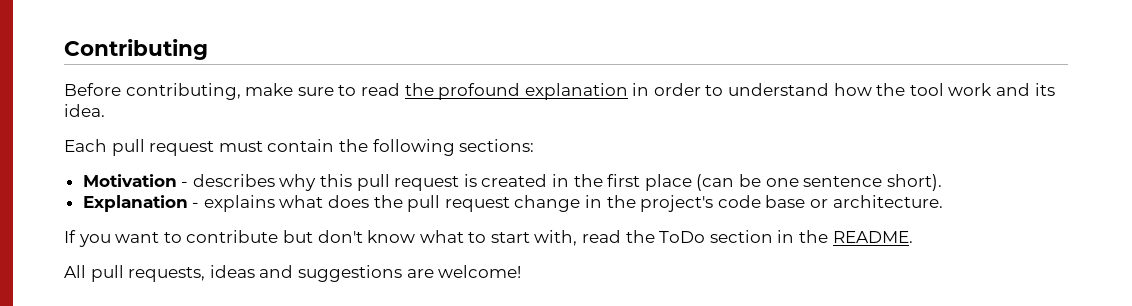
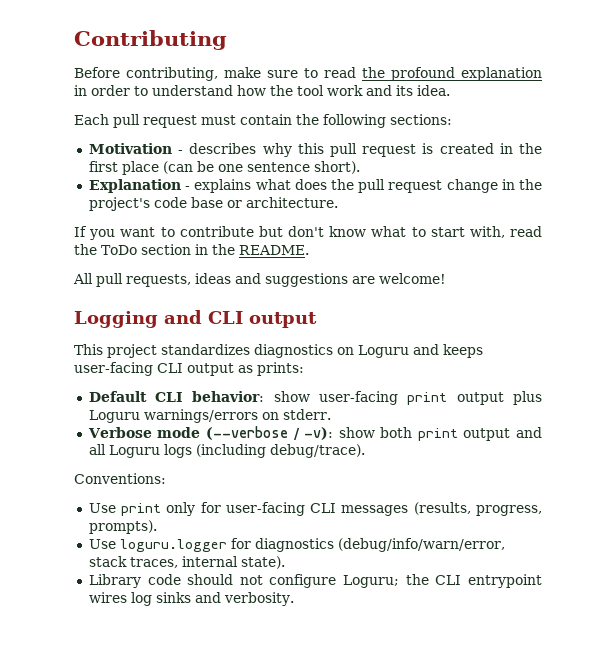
(522, 271) none -> [74,310,317,328] [74,344,483,358] [74,362,304,376] [88,391,542,405] [88,409,331,423] [87,426,542,441] [88,444,365,458] [74,473,166,484] [88,502,542,516] [88,520,157,534] [88,538,505,552] [88,556,285,569] [88,574,542,588] [88,592,294,606] // Logging and CLI output // This project standardizes diagnostics on Loguru and keeps user-facing CLI output as prints: // Default CLI behavior: show user-facing print output plus Loguru warnings/errors on stderr. // Verbose mode (--verbose / -v): show both print output and all Loguru logs (including debug/trace). // Conventions: // Use print only for user-facing CLI messages (results, progress, prompts). // Use loguru.logger for diagnostics (debug/info/warn/error, stack traces, internal state). // Library code should not configure Loguru; the CLI entrypoint wires log sinks and verbosity.

